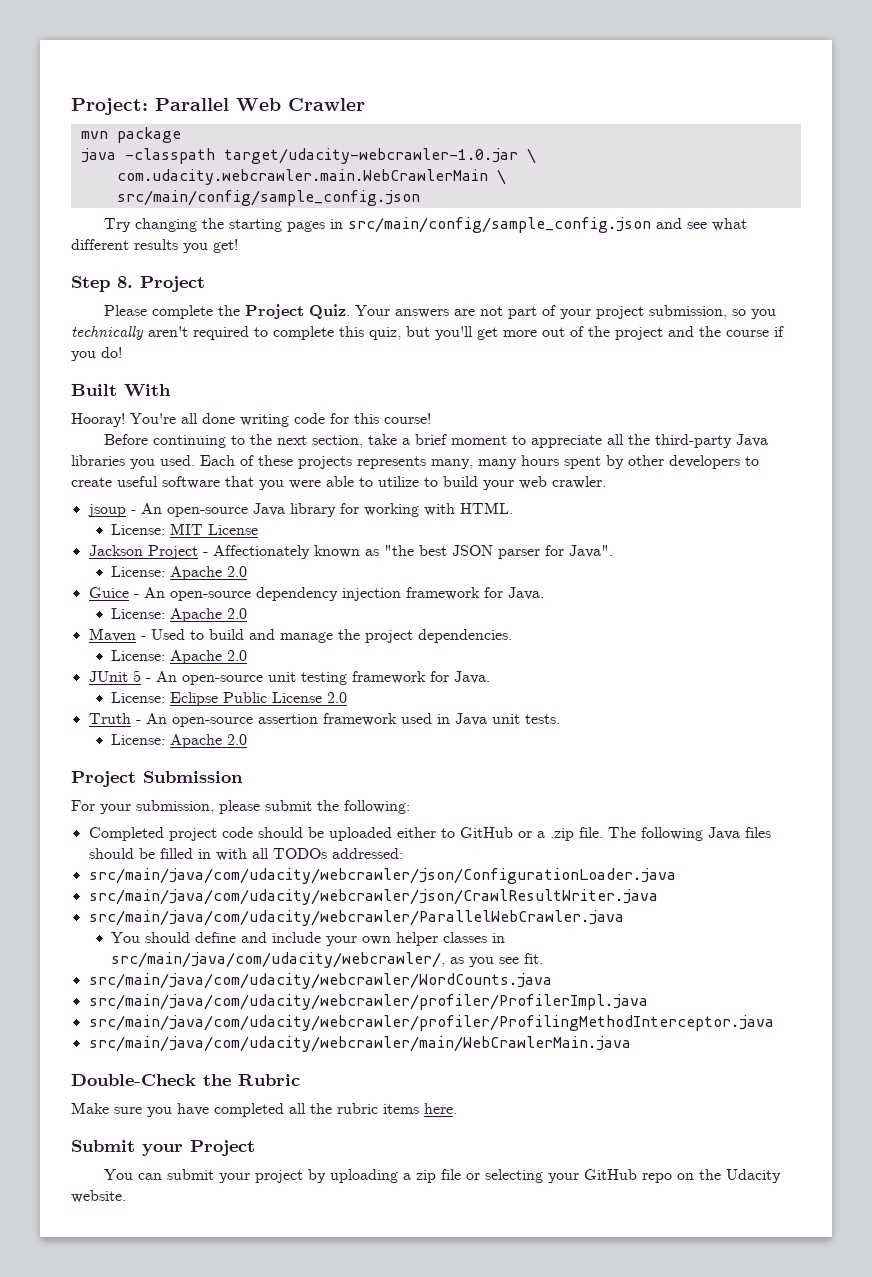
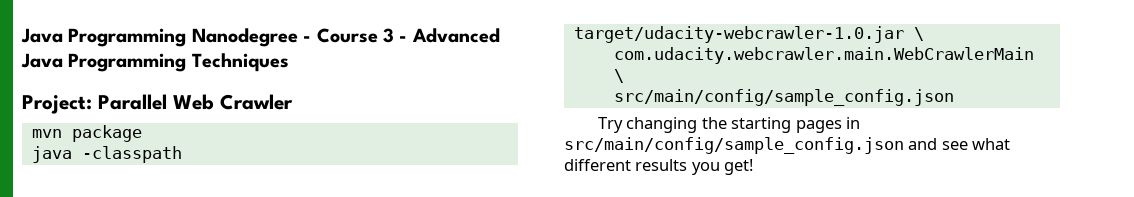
(71, 106) none -> [21,28,500,47] [21,53,289,72] Java Programming Nanodegree - Course 3 - Advanced Java Programming Techniques //
[71,276,205,292] [104,304,777,319] [71,326,784,340] [71,347,122,361] [71,384,171,397] [71,413,431,427] [104,434,769,448] [71,455,759,469] [71,476,606,490] [87,502,513,517] [111,523,259,535] [88,545,613,559] [111,566,248,580] [88,587,544,601] [111,608,248,622] [88,628,512,643] [111,650,248,664] [88,670,490,685] [111,692,348,706] [88,713,560,727] [111,734,248,748] [71,771,243,787] [71,800,410,814] [88,827,771,841] [88,848,403,861] [88,868,676,884] [88,889,658,905] [88,910,624,926] [111,932,506,946] [111,952,544,968] [88,973,552,989] [88,994,648,1010] [88,1015,774,1031] [88,1036,631,1052] [71,1074,300,1086] [71,1102,457,1117] [71,1140,255,1156] [104,1169,782,1183] [71,1190,126,1203] // Step 8. Project // Please complete the Project Quiz. Your answers are not part of your project submission, so you technically aren't required to complete this quiz, but you'll get more out of the project and the course if you do! // Built With // Hooray! You're all done writing code for this course! // Before continuing to the next section, take a brief moment to appreciate all the third-party Java libraries you used. Each of these projects represents many, many hours spent by other developers to create useful software that you were able to utilize to build your web crawler. // jsoup - An open-source Java library for working with HTML. // License: MIT License // Jackson Project - Affectionately known as "the best JSON parser for Java". // License: Apache 2.0 // Guice - An open-source dependency injection framework for Java. // License: Apache 2.0 // Maven - Used to build and manage the project dependencies. // License: Apache 2.0 // JUnit 5 - An open-source unit testing framework for Java. // License: Eclipse Public License 2.0 // Truth - An open-source assertion framework used in Java unit tests. // License: Apache 2.0 // Project Submission // For your submission, please submit the following: // Completed project code should be uploaded either to GitHub or a .zip file. The following Java files should be filled in with all TODOs addressed: // src/main/java/com/udacity/webcrawler/json/ConfigurationLoader.java // src/main/java/com/udacity/webcrawler/json/CrawlResultWriter.java // src/main/java/com/udacity/webcrawler/ParallelWebCrawler.java // You should define and include your own helper classes in src/main/java/com/udacity/webcrawler/, as you see fit. // src/main/java/com/udacity/webcrawler/WordCounts.java // src/main/java/com/udacity/webcrawler/profiler/ProfilerImpl.java // src/main/java/com/udacity/webcrawler/profiler/ProfilingMethodInterceptor.java // src/main/java/com/udacity/webcrawler/main/WebCrawlerMain.java // Double-Check the Rubric // Make sure you have completed all the rubric items here. // Submit your Project // You can submit your project by uploading a zip file or selecting your GitHub repo on the Udacity website. -> (754, 167) none

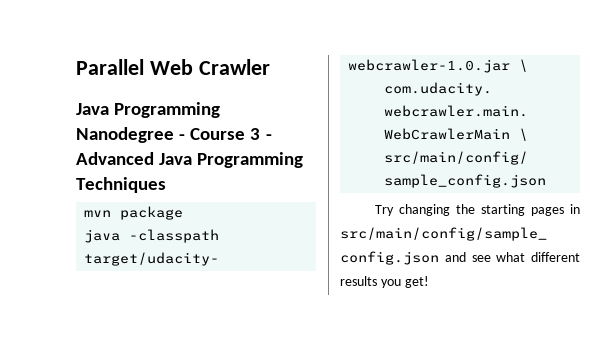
(21, 35) none -> [76,59,270,75] Parallel Web Crawler //
[22,94,293,114] // Project: Parallel Web Crawler -> (166, 185) none

